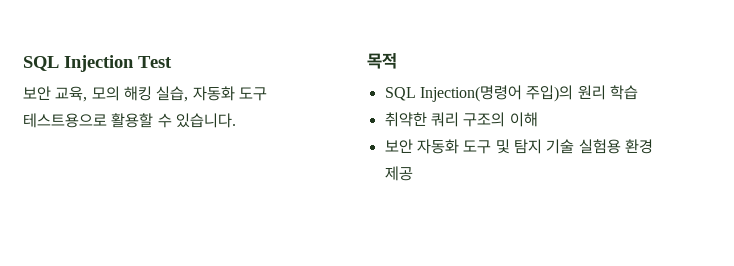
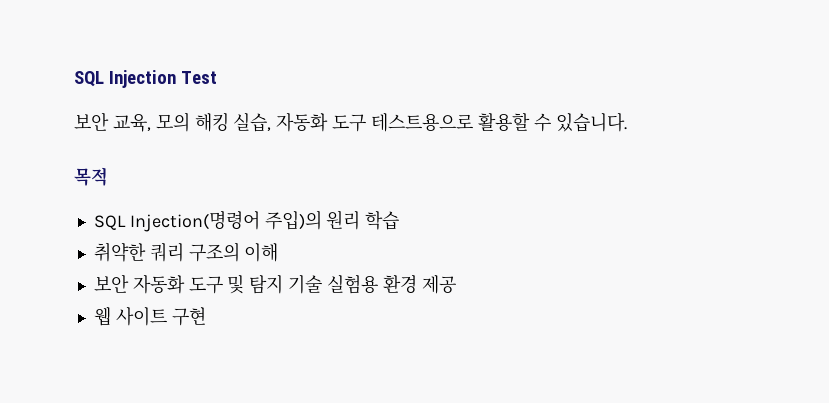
(413, 173) none -> [93,307,206,326] // 웹 사이트 구현

